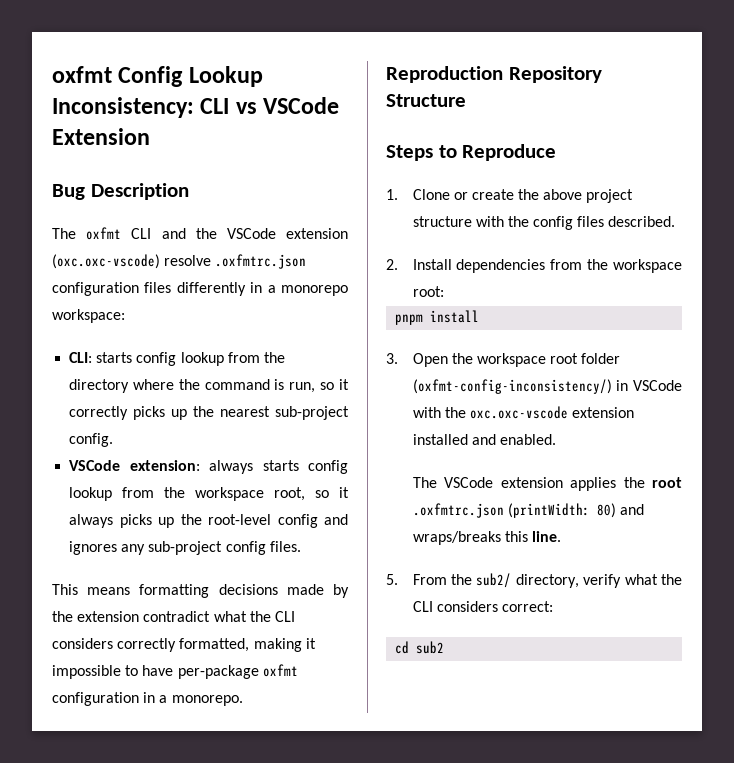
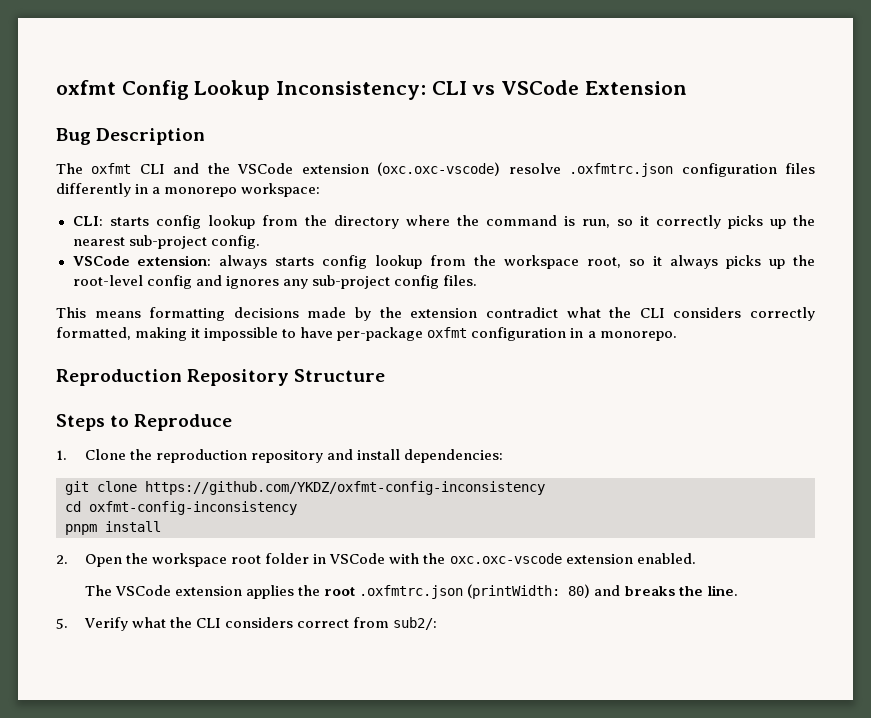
[453,189,634,203] [412,216,676,230] [386,259,682,273] [412,286,444,297] or create the above project structure with the config files described. // 2. Install dependencies from the workspace root: -> [130,449,504,463] [65,481,545,495] [65,501,297,515] the reproduction repository and install dependencies: // git clone https://github.com/YKDZ/oxfmt-config-inconsistency // cd oxfmt-config-inconsistency
[386,353,398,364] 3. -> [56,555,68,564] 2.
[412,379,612,394] (oxfmt-config-inconsistency/) -> (310, 558) none
[412,434,496,445] installed and -> (633, 559) none
[412,531,528,545] wraps/breaks this -> [624,586,703,596] breaks the
[412,573,682,588] [412,601,553,612] [395,641,445,654] From the sub2/ directory, verify what the CLI considers correct: // cd sub2 -> [84,617,438,631] Verify what the CLI considers correct from sub2/:

